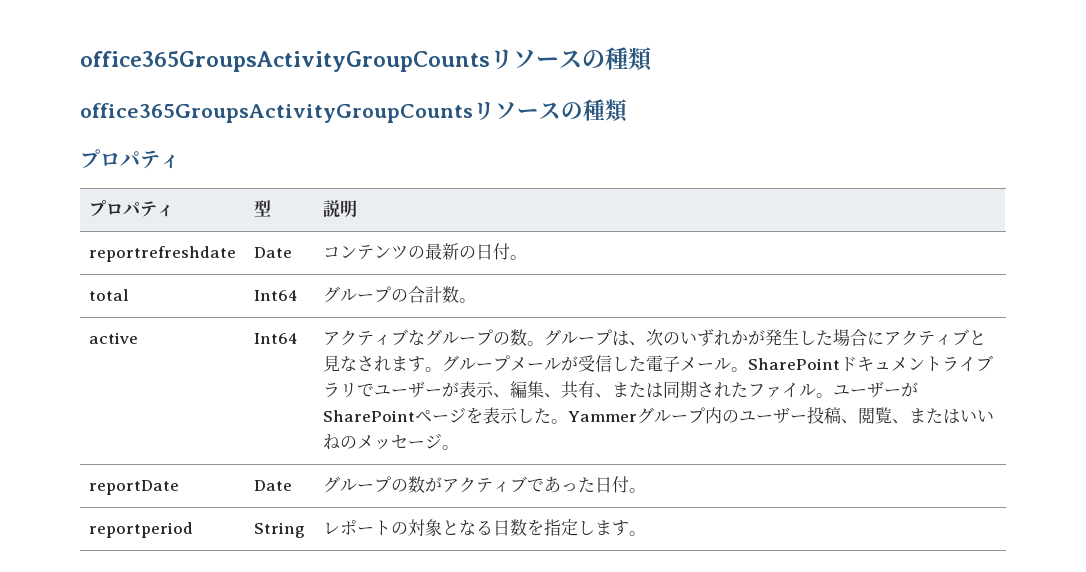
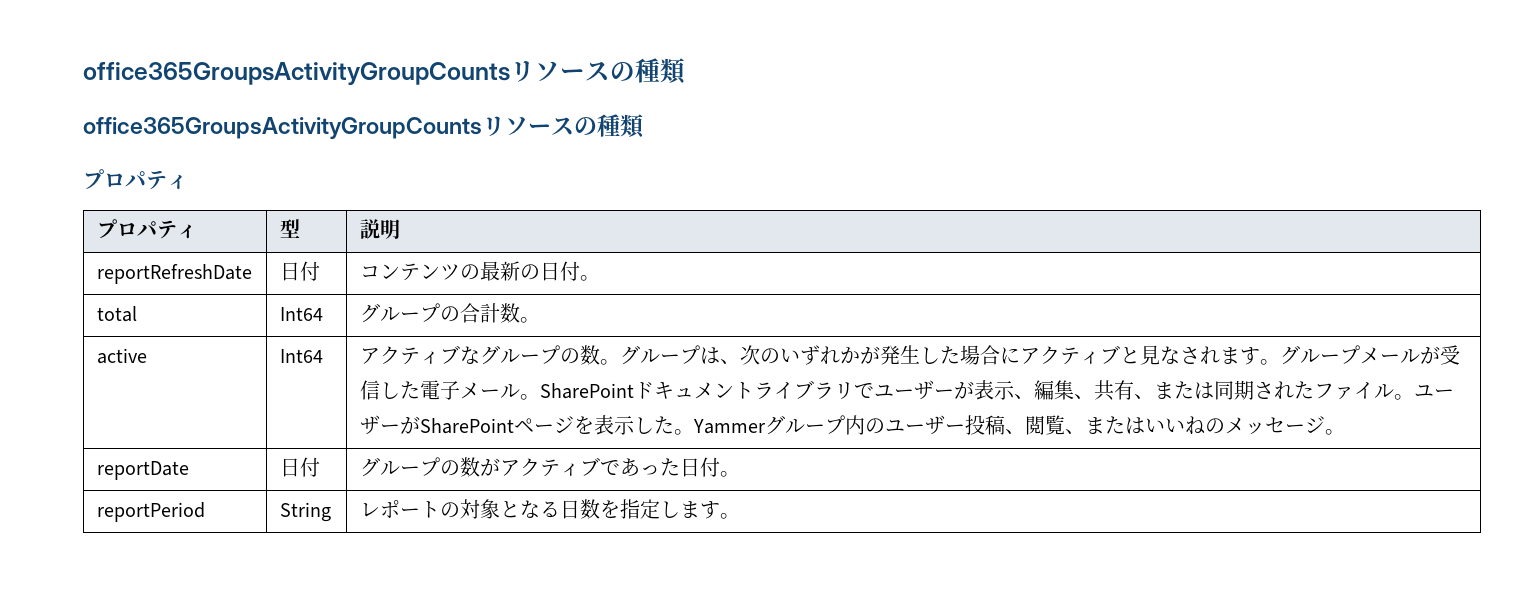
[88,246,236,262] [253,247,292,258] reportrefreshdate | Date -> [96,264,252,284] [279,261,320,281] reportRefreshDate | 日付
[253,480,292,491] Date -> [279,457,320,477] 日付
[88,522,193,538] reportperiod -> [96,502,205,522] reportPeriod

